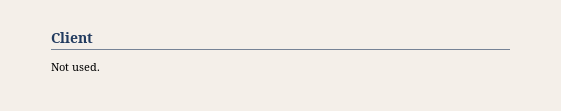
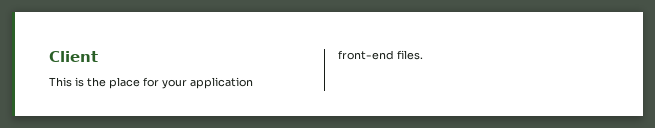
[51,63,100,71] Not used. -> [49,77,253,89] [338,50,423,60] This is the place for your application front-end files.

